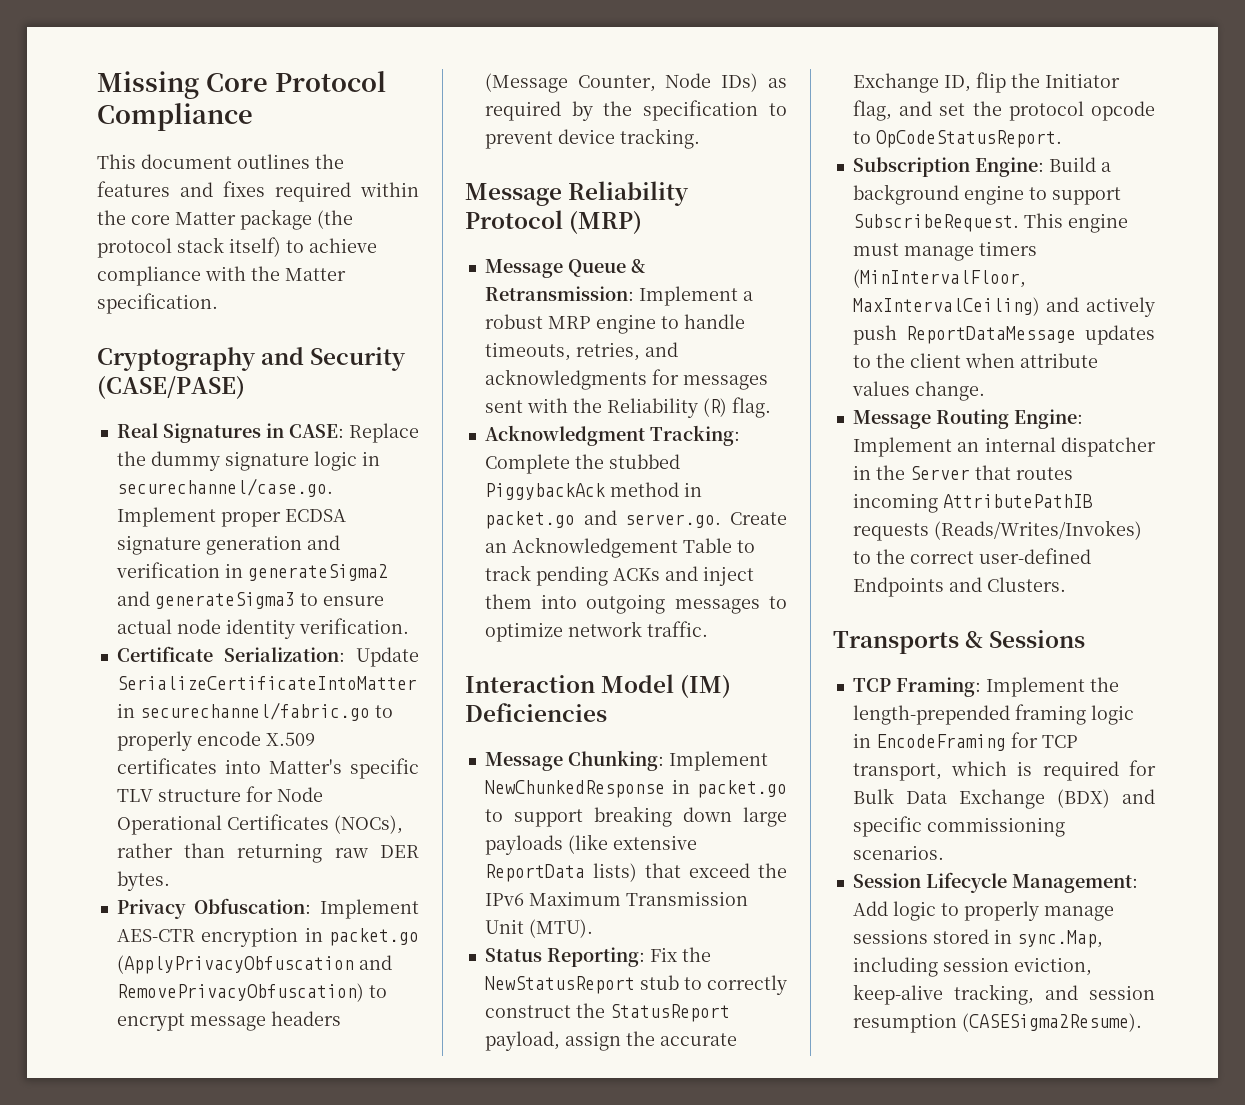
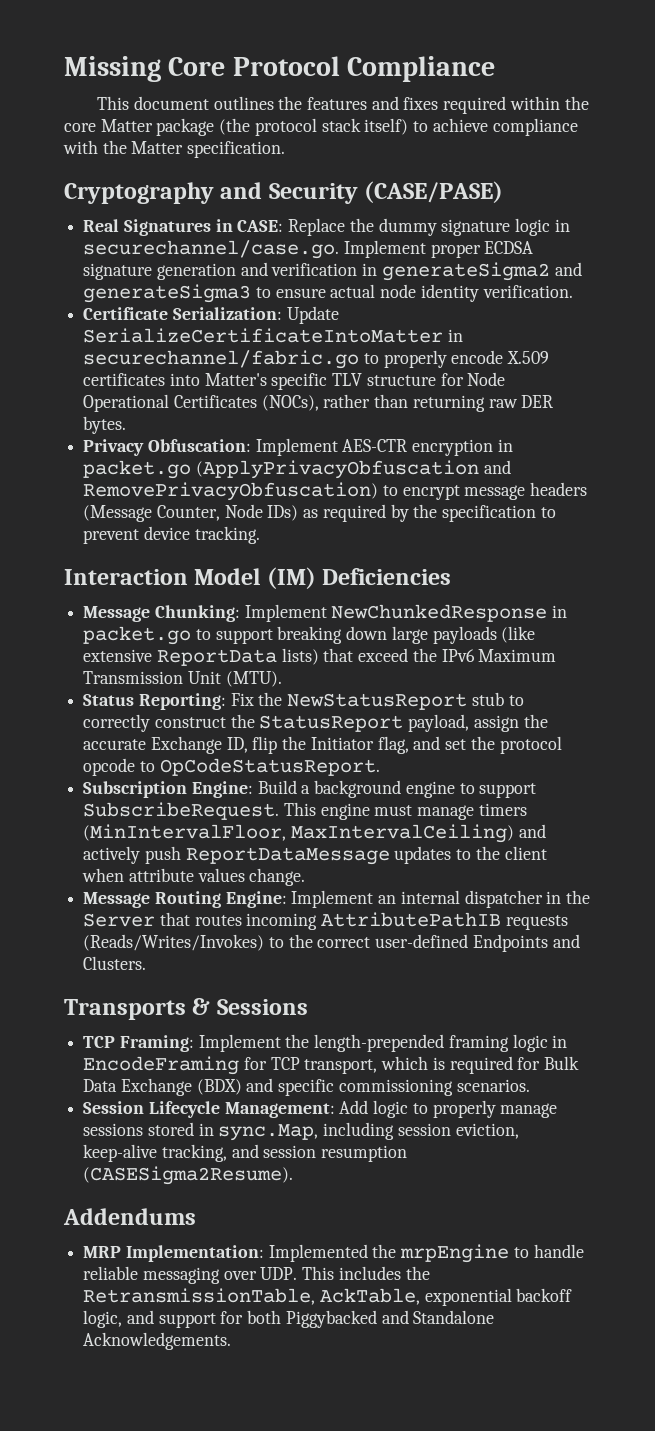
[465,181,690,206] [465,210,643,234] [484,259,645,278] [484,286,753,306] [484,314,745,334] [484,342,678,361] [484,369,768,390] [484,397,771,418] [484,425,740,446] [484,454,680,474] [484,482,702,500] [484,510,787,529] [484,537,755,558] [484,565,754,586] [484,594,787,614] [484,621,708,642] // Message Reliability Protocol (MRP) // Message Queue & Retransmission: Implement a robust MRP engine to handle timeouts, retries, and acknowledgments for messages sent with the Reliability (R) flag. // Acknowledgment Tracking: Complete the stubbed PiggybackAck method in packet.go and server.go. Create an Acknowledgement Table to track pending ACKs and inject them into outgoing messages to optimize network traffic. -> (260, 535) none
(1142, 1022) none -> [63,1208,196,1225] [83,1244,584,1263] [83,1266,430,1284] [83,1288,573,1306] [83,1310,495,1328] [83,1332,232,1350] // Addendums // MRP Implementation: Implemented the mrpEngine to handle reliable messaging over UDP. This includes the RetransmissionTable, AckTable, exponential backoff logic, and support for both Piggybacked and Standalone Acknowledgements.

